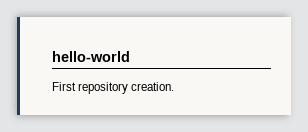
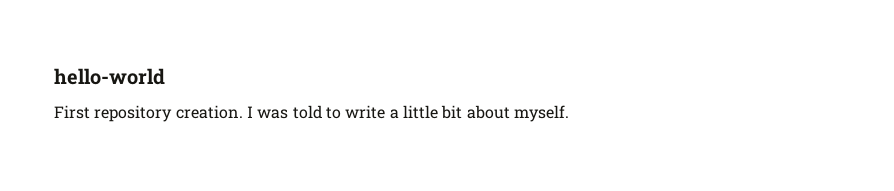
(175, 86) none -> [246,105,569,122] I was told to write a little bit about myself.

